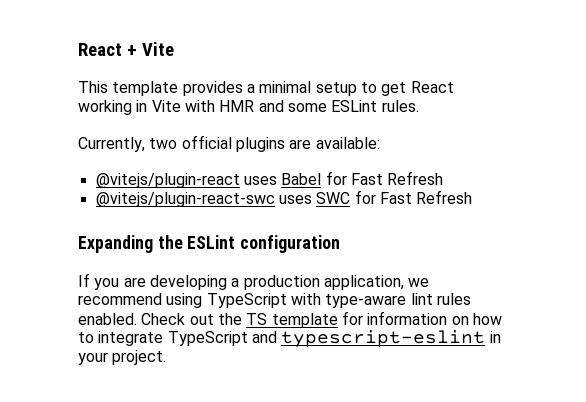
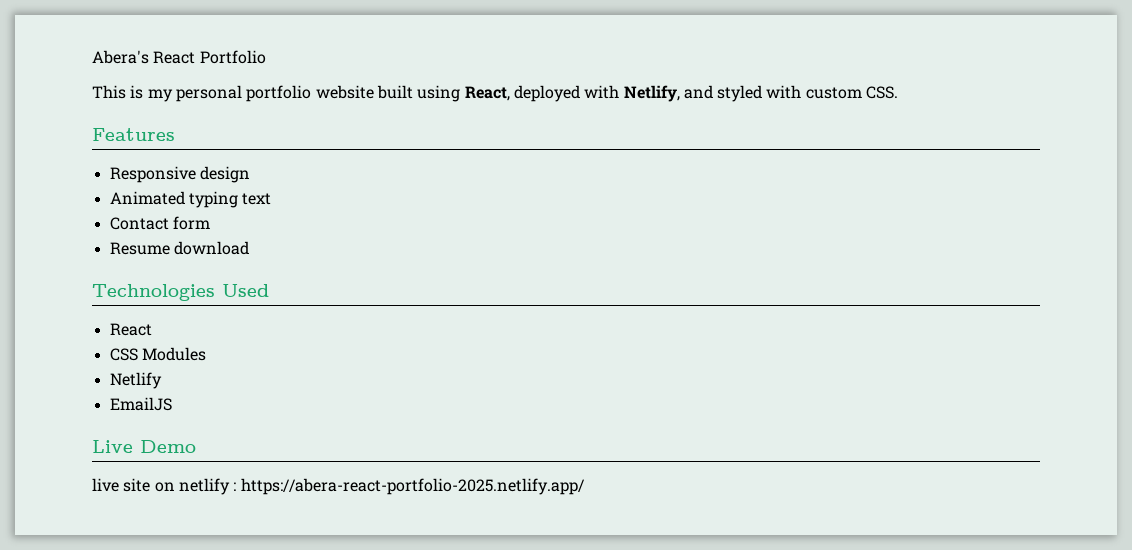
[78,42,174,56] [78,81,454,96] [78,100,419,115] [78,135,380,152] [95,171,444,188] [95,190,473,207] [78,235,341,253] [78,273,430,290] [78,293,471,308] [78,311,502,328] [78,330,501,347] [78,350,167,365] React + Vite // This template provides a minimal setup to get React working in Vite with HMR and some ESLint rules. // Currently, two official plugins are available: // @vitejs/plugin-react uses Babel for Fast Refresh // @vitejs/plugin-react-swc uses SWC for Fast Refresh // Expanding the ESLint configuration // If you are developing a production application, we recommend using TypeScript with type-aware lint rules enabled. Check out the TS template for information on how to integrate TypeScript and typescript-eslint in your project. -> [92,50,266,64] [92,85,899,102] [92,128,175,141] [109,166,250,183] [109,191,272,208] [109,216,210,230] [109,241,249,255] [92,284,269,301] [109,323,152,336] [109,347,206,361] [109,372,162,389] [109,397,172,411] [92,440,196,453] [92,478,585,495] Abera's React Portfolio // This is my personal portfolio website built using React, deployed with Netlify, and styled with custom CSS. // Features // Responsive design // Animated typing text // Contact form // Resume download // Technologies Used // React // CSS Modules // Netlify // EmailJS // Live Demo // live site on netlify : https://abera-react-portfolio-2025.netlify.app/

